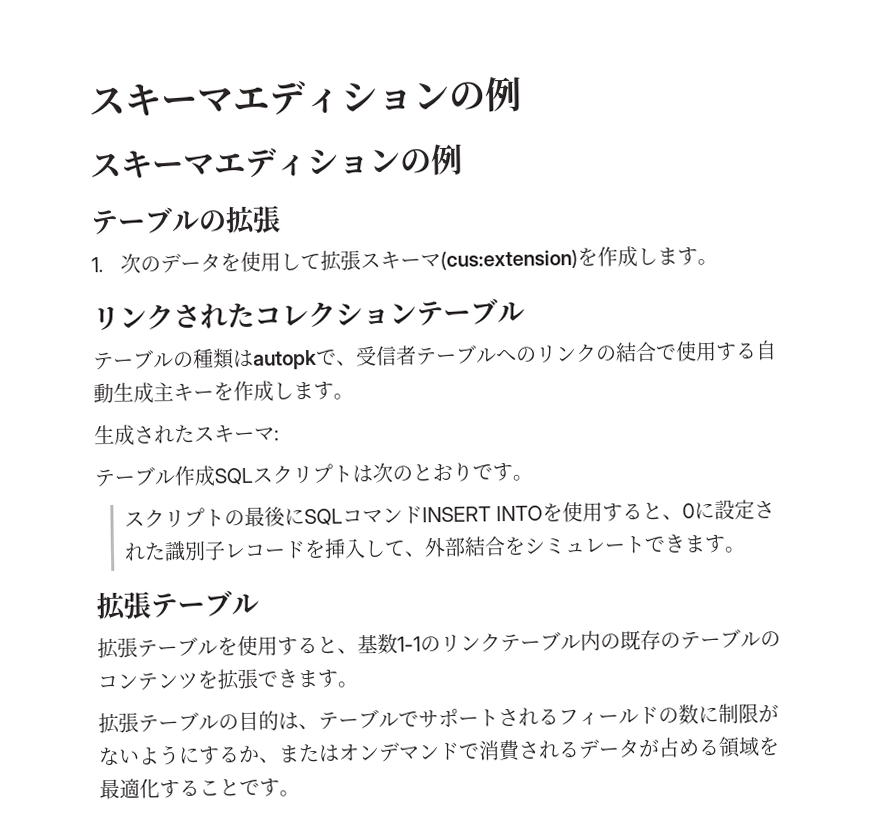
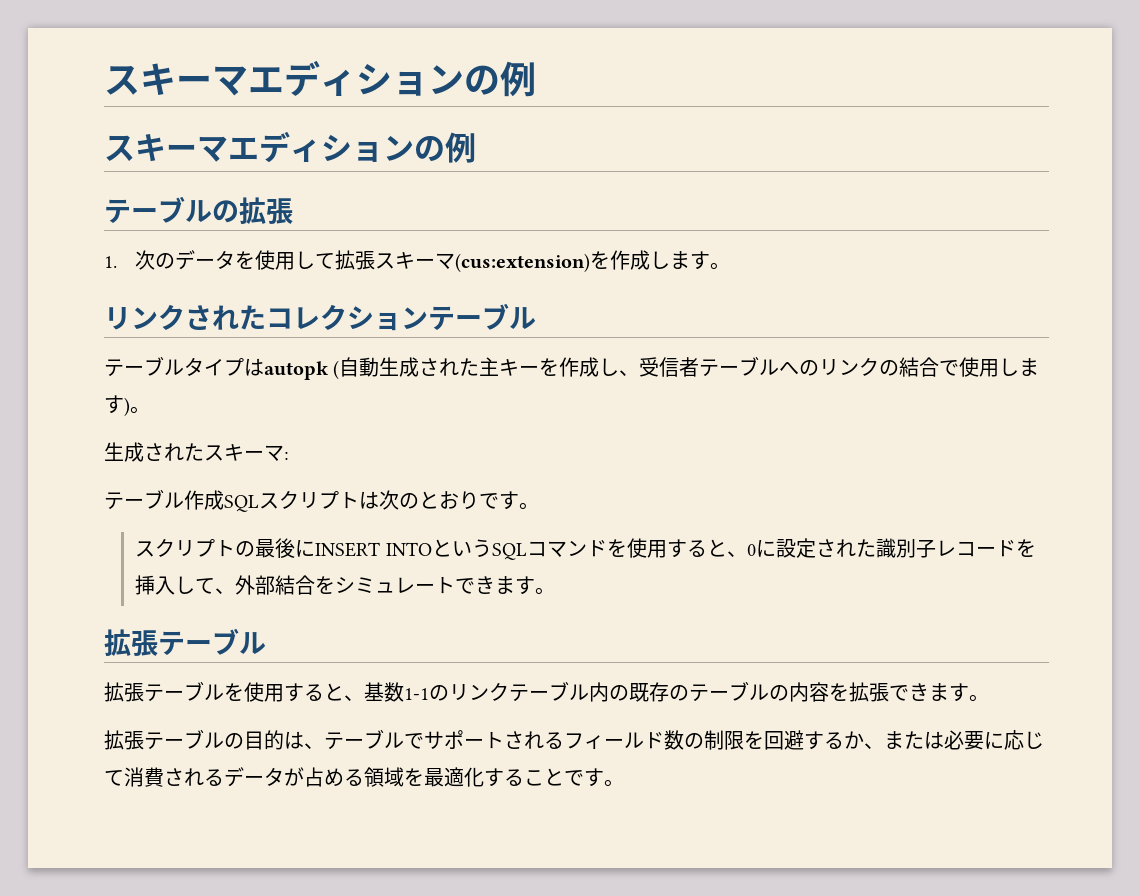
[172,348,337,370] の種類はautopkで -> [184,357,620,380] タイプはautopk (自動生成された主キーを作成し
[715,339,777,361] [93,380,334,404] する自動生成主キーを作成します -> [999,358,1040,376] [104,395,130,417] します)
(306, 517) none -> [315,539,492,557] INSERT INTOという
[422,505,543,523] INSERT INTO -> (607, 548) none
[97,672,199,691] コンテンツ -> [789,682,829,702] 内容
[658,703,779,725] [98,741,480,766] の数に制限がないようにするか、またはオンデマンドで -> [664,730,1044,750] [104,770,124,786] 数の制限を回避するか、または必要に応じて

